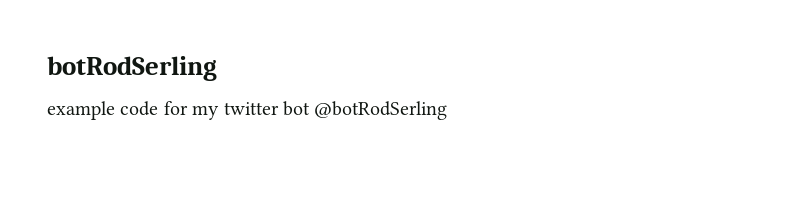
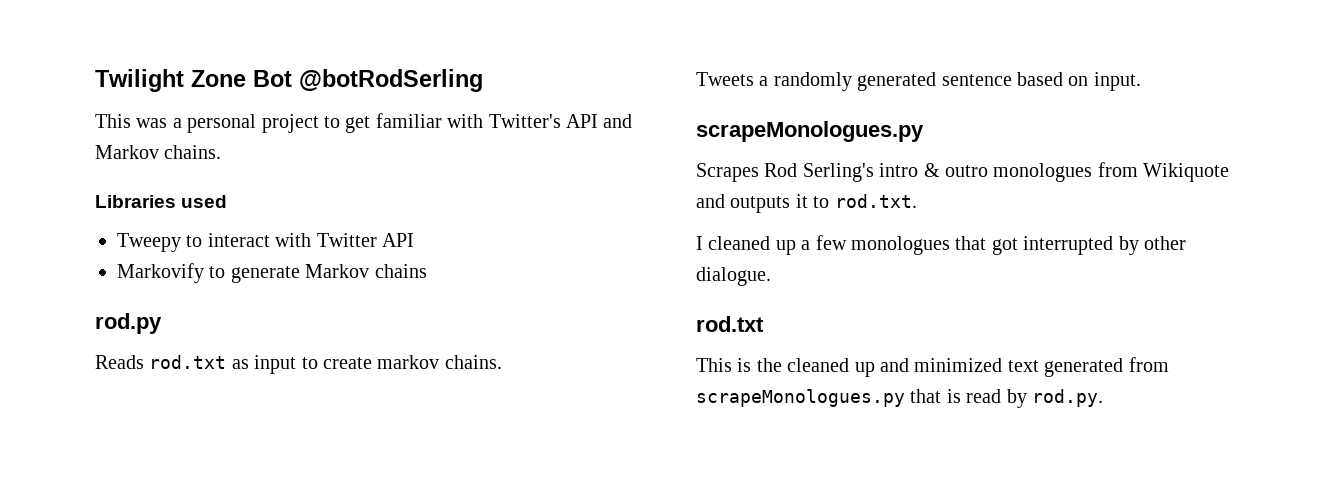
[47,56,217,81] [47,101,448,120] botRodSerling // example code for my twitter bot @botRodSerling -> [95,69,483,92] [95,113,633,133] [95,145,222,159] [95,195,228,208] [117,233,414,252] [117,263,427,283] [95,313,162,334] [95,355,502,374] [696,72,1141,91] [696,121,924,142] [696,162,1230,182] [696,194,917,213] [696,235,1186,255] [696,267,771,286] [696,316,764,332] [696,357,1169,377] [696,389,1103,408] Twilight Zone Bot @botRodSerling // This was a personal project to get familiar with Twitter's API and Markov chains. // Libraries used // Tweepy to interact with Twitter API // Markovify to generate Markov chains // rod.py // Reads rod.txt as input to create markov chains. // Tweets a randomly generated sentence based on input. // scrapeMonologues.py // Scrapes Rod Serling's intro & outro monologues from Wikiquote and outputs it to rod.txt. // I cleaned up a few monologues that got interrupted by other dialogue. // rod.txt // This is the cleaned up and minimized text generated from scrapeMonologues.py that is read by rod.py.

